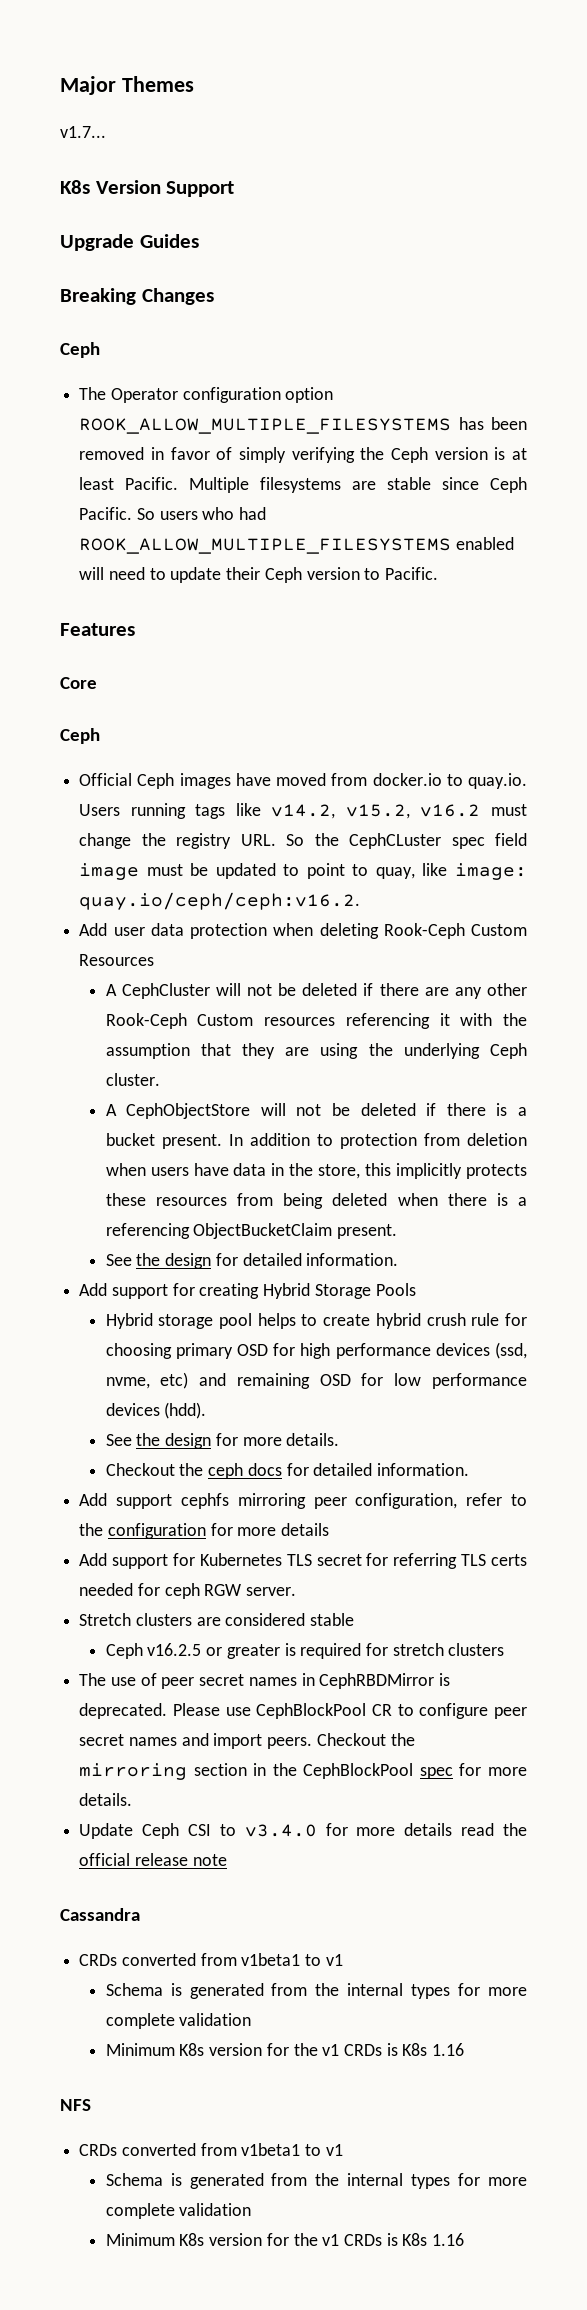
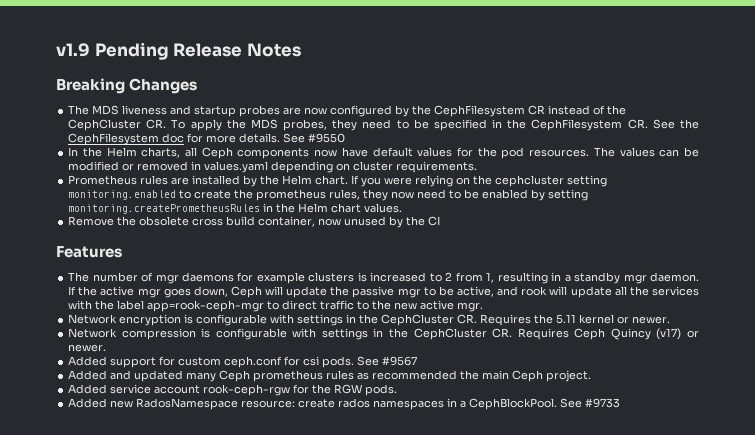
[60,76,194,95] [60,126,106,138] [60,180,235,197] [60,234,199,251] [60,288,214,305] [60,342,100,358] [79,387,334,403] [79,417,527,434] [79,447,527,463] [79,477,527,493] [79,507,267,520] [79,537,514,554] [79,567,439,583] [60,623,135,636] [60,677,97,689] [60,728,100,744] [79,773,527,789] [79,803,527,819] [79,833,527,849] [79,863,527,880] [79,892,361,910] [79,923,527,939] [79,954,155,966] [105,983,528,999] [105,1013,528,1029] [105,1043,527,1059] [105,1073,160,1086] [105,1103,528,1119] [105,1133,527,1149] [105,1163,527,1179] [105,1193,528,1209] [105,1223,398,1239] [105,1253,399,1269] [79,1283,416,1299] [105,1313,527,1329] [105,1342,527,1359] [105,1372,527,1389] [105,1402,207,1419] [105,1433,340,1449] [105,1463,470,1479] [79,1493,527,1509] [79,1523,330,1539] [79,1553,527,1569] [79,1583,297,1599] [79,1613,355,1626] [105,1643,505,1659] [79,1673,451,1689] [79,1703,528,1719] [79,1733,415,1749] [79,1763,527,1780] [79,1793,133,1806] [79,1823,527,1839] [79,1853,227,1866] [60,1908,140,1921] [79,1953,343,1966] [105,1983,527,1999] [105,2013,252,2029] [105,2043,465,2056] [60,2099,91,2111] [79,2143,343,2156] [105,2173,527,2189] [105,2203,252,2219] [105,2233,465,2246] Major Themes // v1.7... // K8s Version Support // Upgrade Guides // Breaking Changes // Ceph // The Operator configuration option ROOK_ALLOW_MULTIPLE_FILESYSTEMS has been removed in favor of simply verifying the Ceph version is at least Pacific. Multiple filesystems are stable since Ceph Pacific. So users who had ROOK_ALLOW_MULTIPLE_FILESYSTEMS enabled will need to update their Ceph version to Pacific. // Features // Core // Ceph // Official Ceph images have moved from docker.io to quay.io. Users running tags like v14.2, v15.2, v16.2 must change the registry URL. So the CephCLuster spec field image must be updated to point to quay, like image: quay.io/ceph/ceph:v16.2. // Add user data protection when deleting Rook-Ceph Custom Resources // A CephCluster will not be deleted if there are any other Rook-Ceph Custom resources referencing it with the assumption that they are using the underlying Ceph cluster. // A CephObjectStore will not be deleted if there is a bucket present. In addition to protection from deletion when users have data in the store, this implicitly protects these resources from being deleted when there is a referencing ObjectBucketClaim present. // See the design for detailed information. // Add support for creating Hybrid Storage Pools // Hybrid storage pool helps to create hybrid crush rule for choosing primary OSD for high performance devices (ssd, nvme, etc) and remaining OSD for low performance devices (hdd). // See the design for more details. // Checkout the ceph docs for detailed information. // Add support cephfs mirroring peer configuration, refer to the configuration for more details // Add support for Kubernetes TLS secret for referring TLS certs needed for ceph RGW server. // Stretch clusters are considered stable // Ceph v16.2.5 or greater is required for stretch clusters // The use of peer secret names in CephRBDMirror is deprecated. Please use CephBlockPool CR to configure peer secret names and import peers. Checkout the mirroring section in the CephBlockPool spec for more details. // Update Ceph CSI to v3.4.0 for more details read the official release note // Cassandra // CRDs converted from v1beta1 to v1 // Schema is generated from the internal types for more complete validation // Minimum K8s version for the v1 CRDs is K8s 1.16 // NFS // CRDs converted from v1beta1 to v1 // Schema is generated from the internal types for more complete validation // Minimum K8s version for the v1 CRDs is K8s 1.16 -> [56,42,301,60] [56,78,198,94] [68,105,627,117] [68,119,699,131] [68,133,346,145] [68,147,699,159] [68,161,478,173] [68,175,608,187] [68,189,589,201] [68,203,403,214] [68,216,441,228] [56,246,122,258] [68,272,700,284] [68,286,699,298] [68,300,484,312] [68,314,671,326] [68,328,699,340] [68,344,107,352] [68,356,418,368] [68,370,592,382] [68,384,398,396] [68,398,621,410] v1.9 Pending Release Notes // Breaking Changes // The MDS liveness and startup probes are now configured by the CephFilesystem CR instead of the CephCluster CR. To apply the MDS probes, they need to be specified in the CephFilesystem CR. See the CephFilesystem doc for more details. See #9550 // In the Helm charts, all Ceph components now have default values for the pod resources. The values can be modified or removed in values.yaml depending on cluster requirements. // Prometheus rules are installed by the Helm chart. If you were relying on the cephcluster setting monitoring.enabled to create the prometheus rules, they now need to be enabled by setting monitoring.createPrometheusRules in the Helm chart values. // Remove the obsolete cross build container, now unused by the CI // Features // The number of mgr daemons for example clusters is increased to 2 from 1, resulting in a standby mgr daemon. If the active mgr goes down, Ceph will update the passive mgr to be active, and rook will update all the services with the label app=rook-ceph-mgr to direct traffic to the new active mgr. // Network encryption is configurable with settings in the CephCluster CR. Requires the 5.11 kernel or newer. // Network compression is configurable with settings in the CephCluster CR. Requires Ceph Quincy (v17) or newer. // Added support for custom ceph.conf for csi pods. See #9567 // Added and updated many Ceph prometheus rules as recommended the main Ceph project. // Added service account rook-ceph-rgw for the RGW pods. // Added new RadosNamespace resource: create rados namespaces in a CephBlockPool. See #9733

